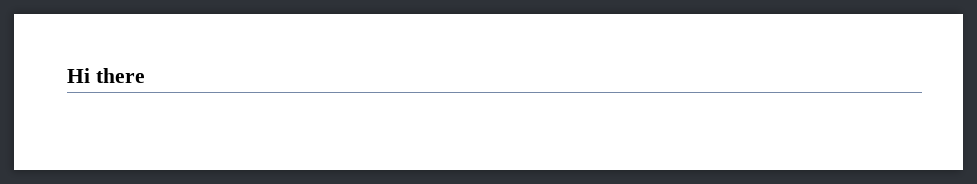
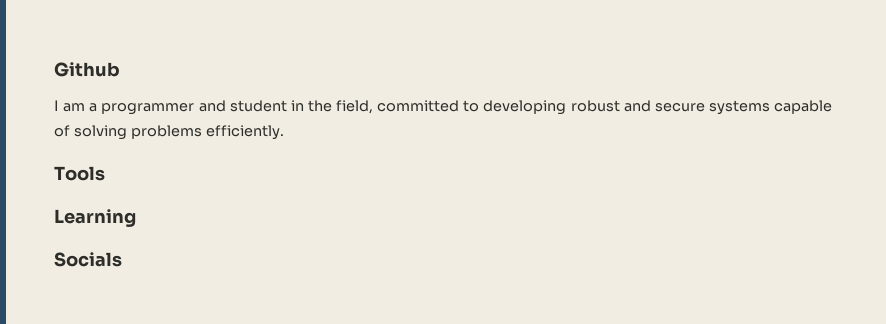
[67,68,145,83] Hi there -> [54,62,120,77] [54,100,832,115] [54,125,284,140] [54,166,105,181] [54,209,136,227] [54,252,122,267] Github // I am a programmer and student in the field, committed to developing robust and secure systems capable of solving problems efficiently. // Tools // Learning // Socials

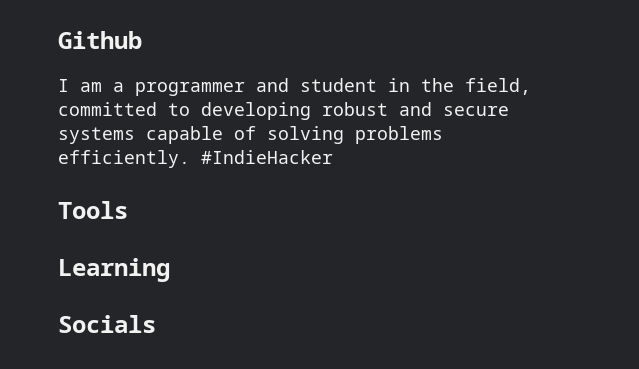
(284, 132) none -> [201,150,333,164] #IndieHacker

